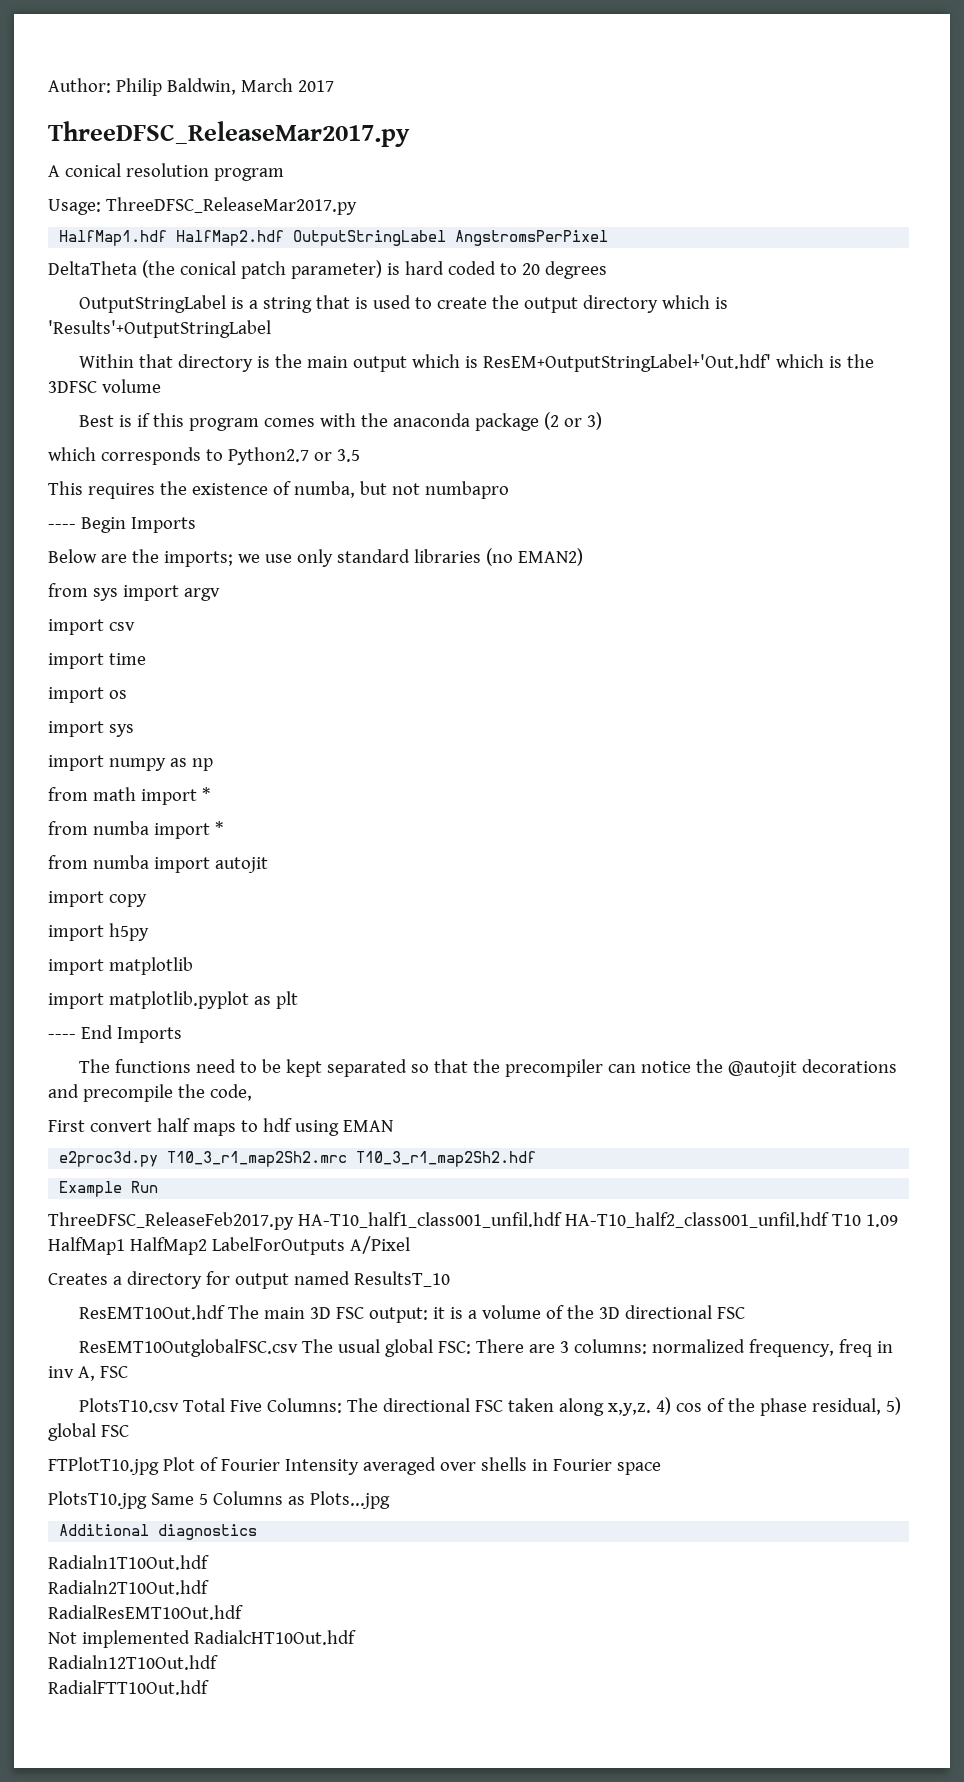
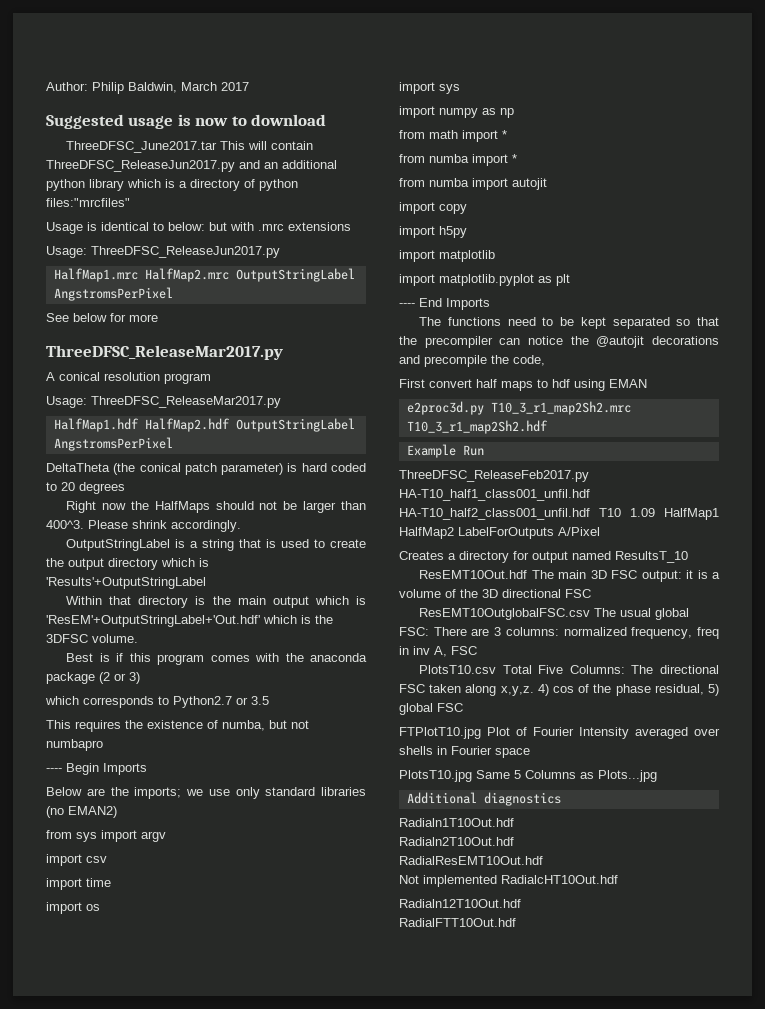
(334, 86) none -> [46,114,327,129] [66,141,314,153] [46,160,337,172] [46,179,298,191] [46,198,130,207] [46,222,351,234] [46,246,280,258] [53,268,355,282] [53,287,173,301] [46,313,158,322] // Suggested usage is now to download // ThreeDFSC_June2017.tar This will contain ThreeDFSC_ReleaseJun2017.py and an additional python library which is a directory of python files:"mrcfiles" // Usage is identical to below: but with .mrc extensions // Usage: ThreeDFSC_ReleaseJun2017.py // HalfMap1.mrc HalfMap2.mrc OutputStringLabel AngstromsPerPixel // See below for more
(607, 270) none -> [66,501,366,513] [46,520,241,532] // Right now the HalfMaps should not be larger than 400^3. Please shrink accordingly.
[483,354,772,372] ResEM+OutputStringLabel+'Out.hdf' -> [46,615,260,627] 'ResEM'+OutputStringLabel+'Out.hdf'
[101,379,161,393] volume -> [92,634,138,643] volume.

